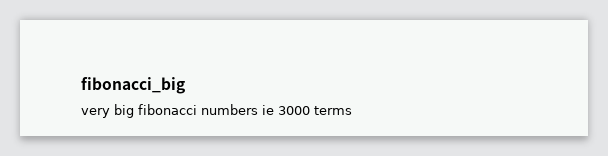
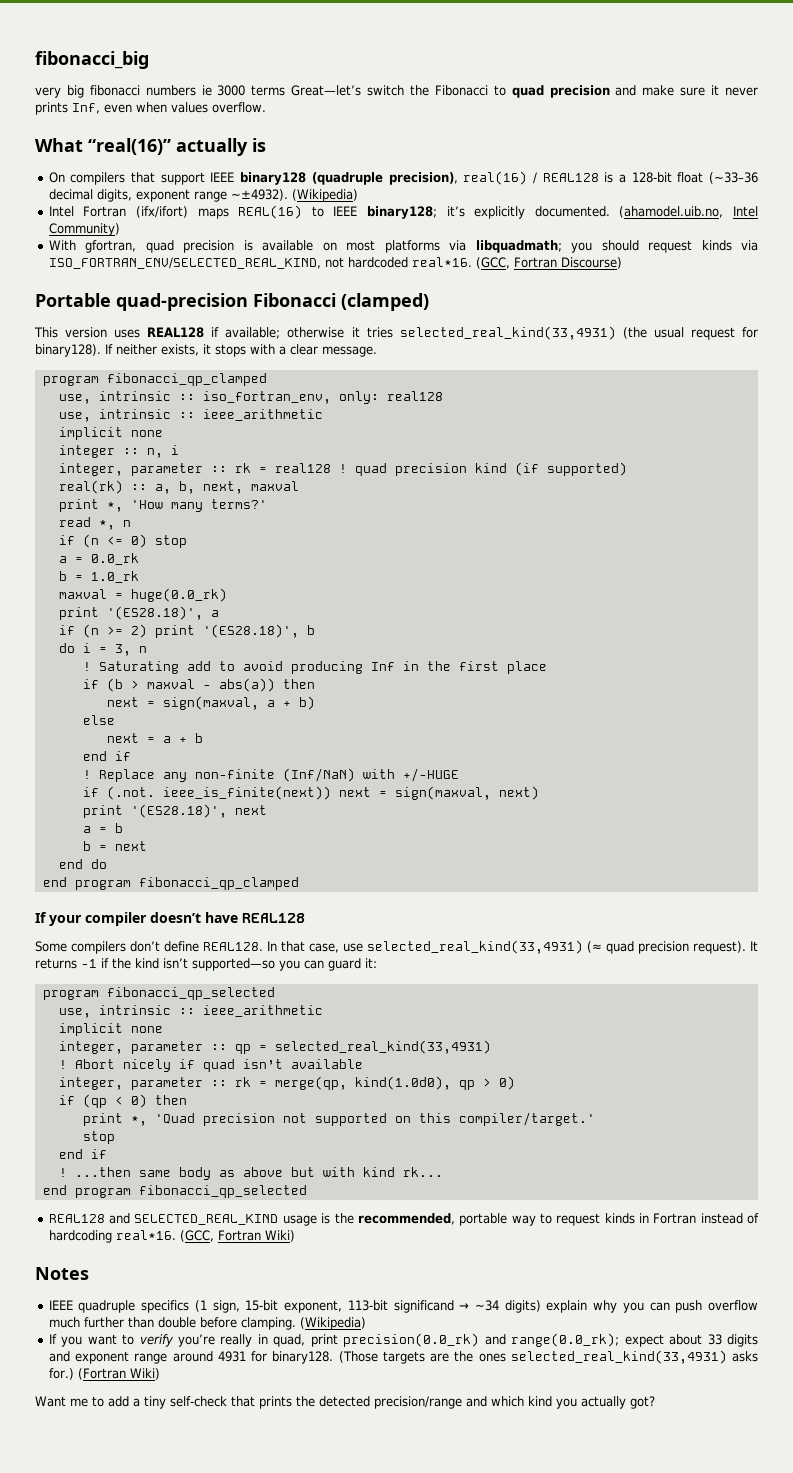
(352, 110) none -> [291,85,759,98] [35,102,266,115] [35,138,266,156] [48,171,758,185] [48,189,358,202] [48,205,758,219] [48,223,120,236] [48,240,759,253] [48,257,622,269] [35,293,429,311] [34,326,759,340] [35,344,377,357] [42,373,267,386] [58,391,443,404] [58,409,323,422] [58,427,163,440] [58,445,179,458] [58,462,627,476] [58,480,299,494] [58,499,267,512] [58,517,131,530] [58,534,187,548] [58,553,139,565] [58,571,139,583] [58,588,227,602] [58,606,219,620] [58,624,315,638] [58,643,147,656] [82,661,547,674] [82,678,315,692] [106,696,315,710] [82,715,115,725] [106,733,203,743] [82,751,131,761] [82,768,459,782] [82,786,539,800] [82,804,267,818] [82,823,123,833] [82,841,147,851] [58,859,107,869] [42,877,299,890] [35,912,305,926] [35,940,758,954] [35,958,377,971] [42,987,275,1000] [58,1005,323,1018] [58,1023,163,1036] [58,1040,491,1054] [58,1059,363,1072] [58,1076,515,1090] [58,1094,187,1108] [82,1112,595,1126] [82,1131,115,1144] [58,1149,107,1159] [58,1167,443,1180] [42,1185,307,1198] [48,1213,760,1226] [48,1230,295,1243] [35,1267,89,1280] [48,1300,759,1313] [48,1317,366,1330] [48,1333,758,1347] [48,1350,758,1364] [48,1368,160,1380] [35,1396,655,1409] Great—let’s switch the Fibonacci to quad precision and make sure it never prints Inf, even when values overflow. // What “real(16)” actually is // On compilers that support IEEE binary128 (quadruple precision), real(16) / REAL128 is a 128-bit float (~33–36 decimal digits, exponent range ~±4932). (Wikipedia) // Intel Fortran (ifx/ifort) maps REAL(16) to IEEE binary128; it’s explicitly documented. (ahamodel.uib.no, Intel Community) // With gfortran, quad precision is available on most platforms via libquadmath; you should request kinds via ISO_FORTRAN_ENV/SELECTED_REAL_KIND, not hardcoded real*16. (GCC, Fortran Discourse) // Portable quad-precision Fibonacci (clamped) // This version uses REAL128 if available; otherwise it tries selected_real_kind(33,4931) (the usual request for binary128). If neither exists, it stops with a clear message. // program fibonacci_qp_clamped // use, intrinsic :: iso_fortran_env, only: real128 // use, intrinsic :: ieee_arithmetic // implicit none // integer :: n, i // integer, parameter :: rk = real128 ! quad precision kind (if supported) // real(rk) :: a, b, next, maxval // print *, 'How many terms?' // read *, n // if (n <= 0) stop // a = 0.0_rk // b = 1.0_rk // maxval = huge(0.0_rk) // print '(ES28.18)', a // if (n >= 2) print '(ES28.18)', b // do i = 3, n // ! Saturating add to avoid producing Inf in the first place // if (b > maxval - abs(a)) then // next = sign(maxval, a + b) // else // next = a + b // end if // ! Replace any non-finite (Inf/NaN) with +/-HUGE // if (.not. ieee_is_finite(next)) next = sign(maxval, next) // print '(ES28.18)', next // a = b // b = next // end do // end program fibonacci_qp_clamped // If your compiler doesn’t have REAL128 // Some compilers don’t define REAL128. In that case, use selected_real_kind(33,4931) (≈ quad precision request). It returns -1 if the kind isn’t supported—so you can guard it: // program fibonacci_qp_selected // use, intrinsic :: ieee_arithmetic // implicit none // integer, parameter :: qp = selected_real_kind(33,4931) // ! Abort nicely if quad isn’t available // integer, parameter :: rk = merge(qp, kind(1.0d0), qp > 0) // if (qp < 0) then // print *, 'Quad precision not supported on this compiler/target.' // stop // end if // ! ...then same body as above but with kind rk... // end program fibonacci_qp_selected // REAL128 and SELECTED_REAL_KIND usage is the recommended, portable way to request kinds in Fortran instead of hardcoding real*16. (GCC, Fortran Wiki) // Notes // IEEE quadruple specifics (1 sign, 15-bit exponent, 113-bit significand → ~34 digits) explain why you can push overflow much further than double before clamping. (Wikipedia) // If you want to verify you’re really in quad, print precision(0.0_rk) and range(0.0_rk); expect about 33 digits and exponent range around 4931 for binary128. (Those targets are the ones selected_real_kind(33,4931) asks for.) (Fortran Wiki) // Want me to add a tiny self-check that prints the detected precision/range and which kind you actually got?

